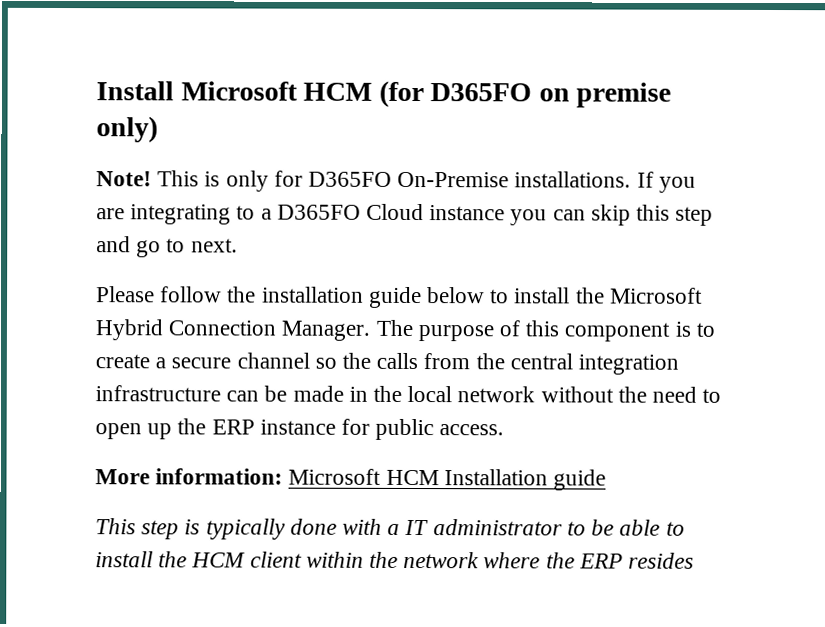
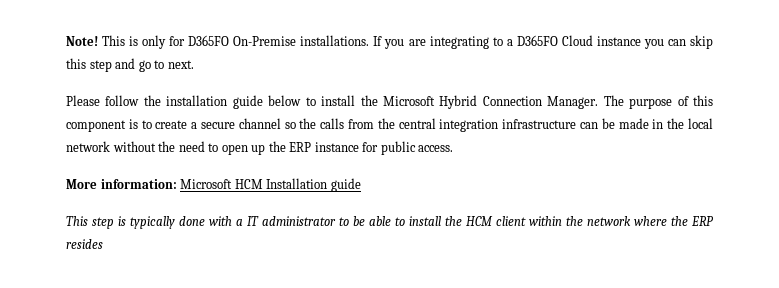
[96,80,672,108] [96,116,158,143] Install Microsoft HCM (for D365FO on premise only) // -> (66, 41) none

